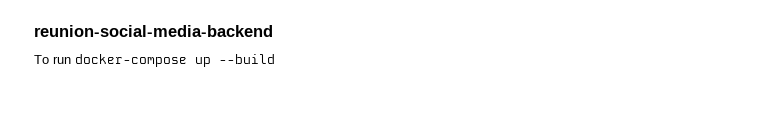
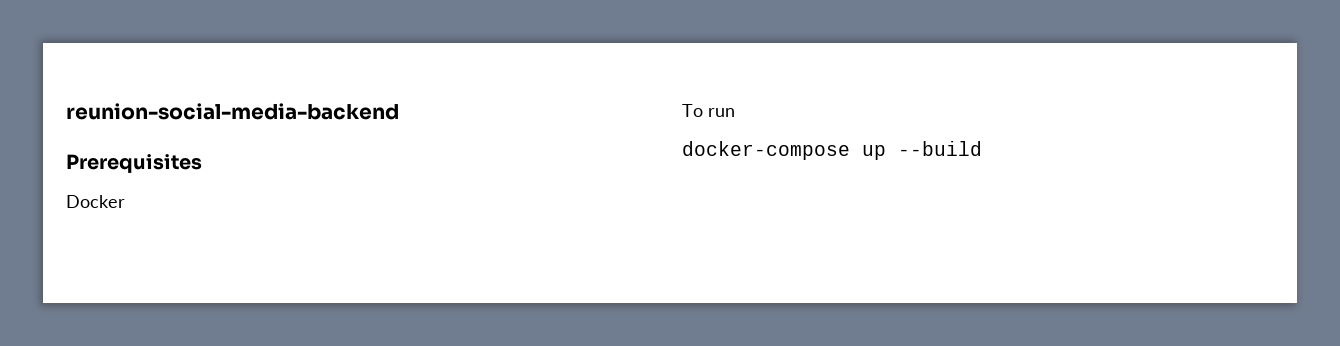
(273, 31) none -> [66,154,202,173] [66,195,125,208] // Prerequisites // Docker
(71, 60) none -> (735, 112) //

